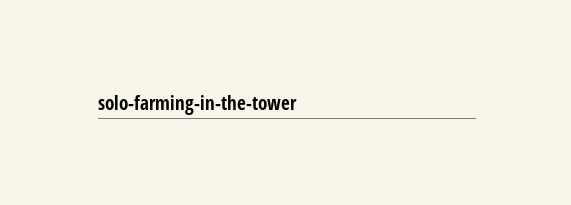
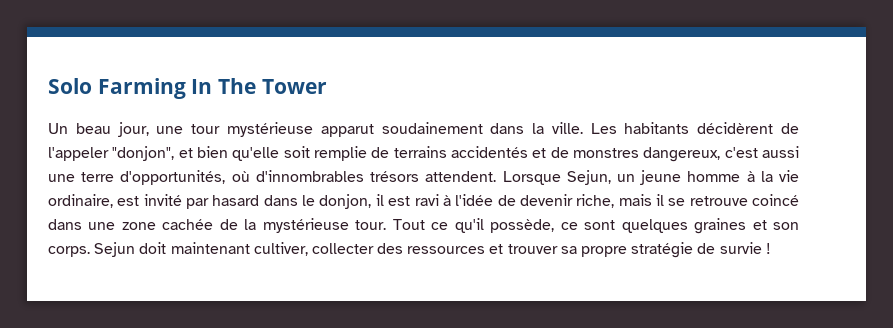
[98,95,297,115] solo-farming-in-the-tower -> [48,78,327,99] [48,122,800,137] [48,146,799,162] [48,170,799,185] [48,194,800,209] [48,218,800,234] [48,242,771,258] Solo Farming In The Tower // Un beau jour, une tour mystérieuse apparut soudainement dans la ville. Les habitants décidèrent de l'appeler "donjon", et bien qu'elle soit remplie de terrains accidentés et de monstres dangereux, c'est aussi une terre d'opportunités, où d'innombrables trésors attendent. Lorsque Sejun, un jeune homme à la vie ordinaire, est invité par hasard dans le donjon, il est ravi à l'idée de devenir riche, mais il se retrouve coincé dans une zone cachée de la mystérieuse tour. Tout ce qu'il possède, ce sont quelques graines et son corps. Sejun doit maintenant cultiver, collecter des ressources et trouver sa propre stratégie de survie !

